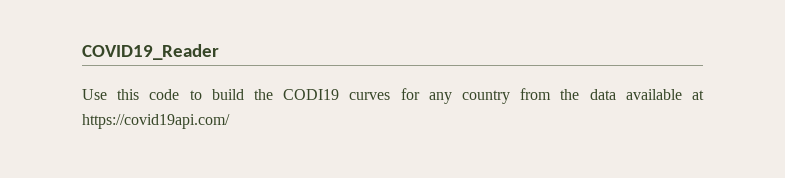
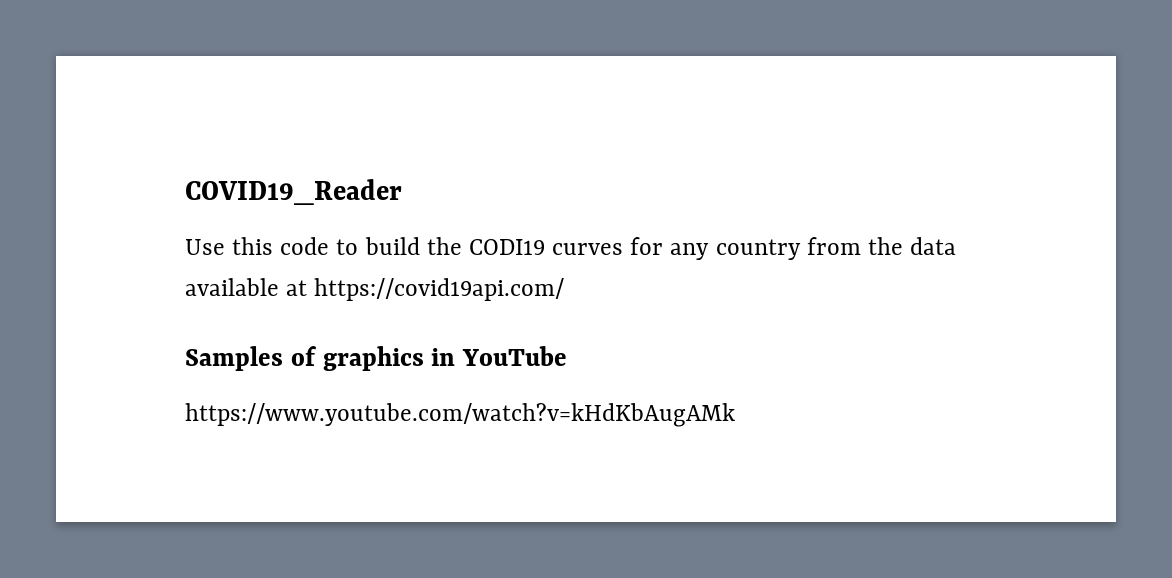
(230, 121) none -> [185,346,568,371] [185,403,735,427] // Samples of graphics in YouTube // https://www.youtube.com/watch?v=kHdKbAugAMk

